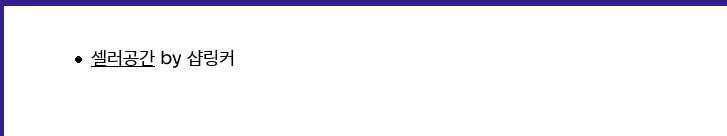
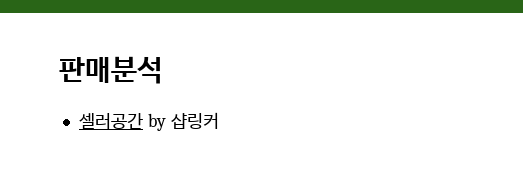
(90, 58) none -> [59,56,163,84] 판매분석 //

